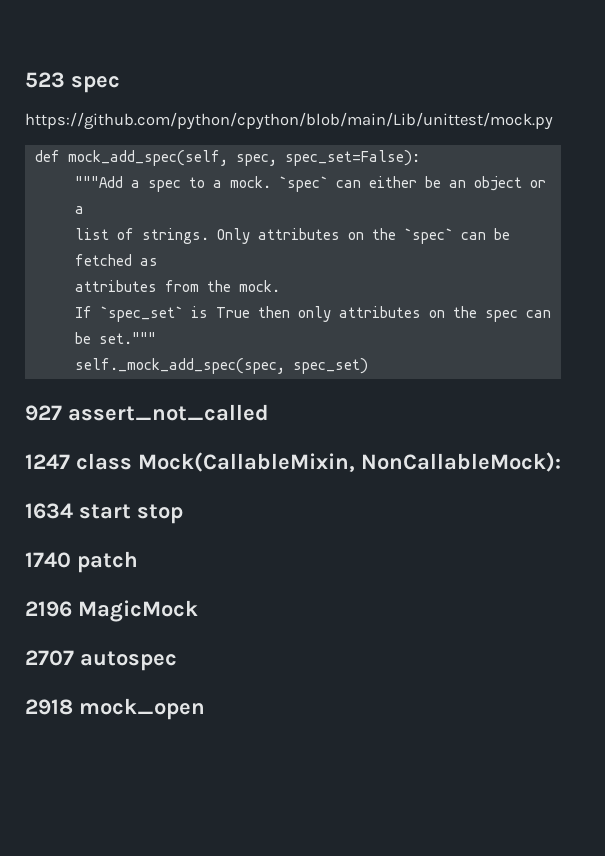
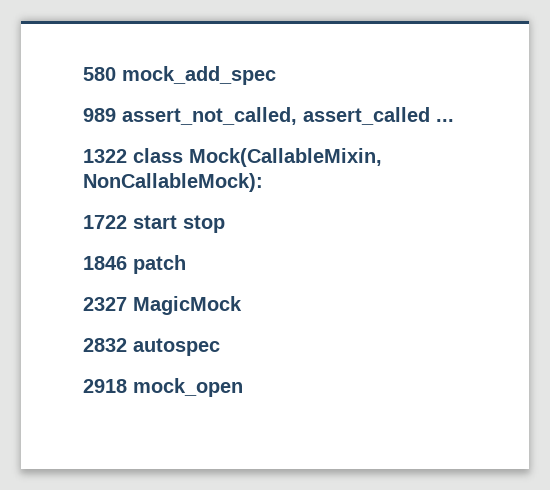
[25,72,120,93] [25,112,553,130] [34,150,420,166] [74,176,546,192] [74,206,84,214] [74,228,510,244] [74,254,158,266] [74,280,280,292] [74,306,551,322] [74,332,156,344] [74,358,368,374] [25,404,269,421] [25,454,70,469] 523 spec // https://github.com/python/cpython/blob/main/Lib/unittest/mock.py // def mock_add_spec(self, spec, spec_set=False): // """Add a spec to a mock. `spec` can either be an object or a // list of strings. Only attributes on the `spec` can be fetched as // attributes from the mock. // If `spec_set` is True then only attributes on the spec can be set.""" // self._mock_add_spec(spec, spec_set) // 927 assert_not_called // 1247 -> [83,66,276,85] [83,107,454,125] [83,149,127,163] 580 mock_add_spec // 989 assert_not_called, assert_called ... // 1322
[25,503,73,519] 1634 -> [83,215,127,229] 1722
[25,552,71,568] 1740 -> [83,256,127,270] 1846
[25,601,72,617] 2196 -> [83,297,127,311] 2327
[25,650,74,666] 2707 -> [83,338,127,352] 2832

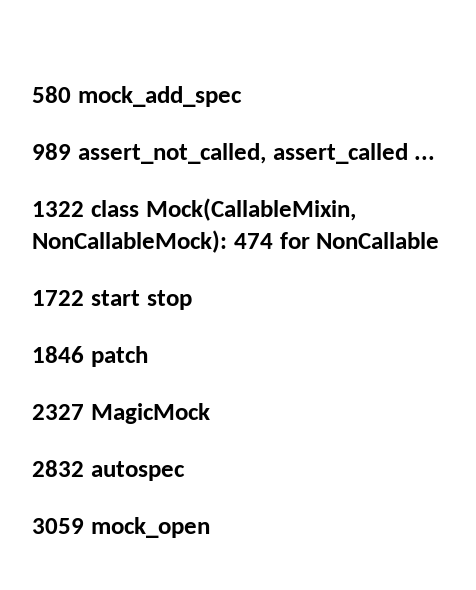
(263, 182) none -> [233,232,440,249] 474 for NonCallable
[83,379,127,393] 2918 -> [32,518,84,534] 3059

